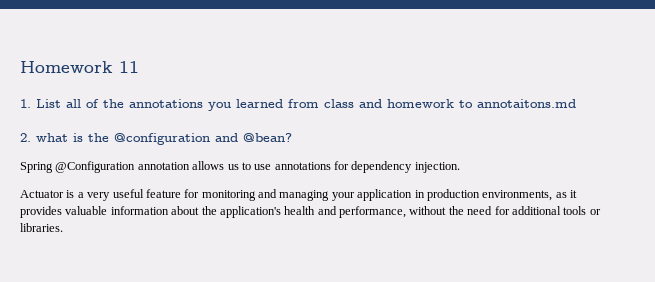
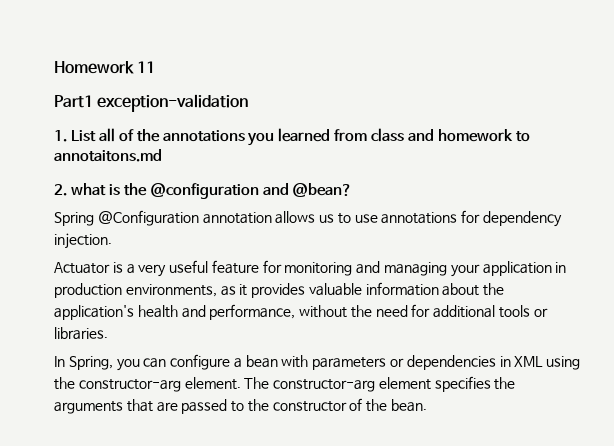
(139, 67) none -> [54,94,249,112] // Part1 exception-validation
(63, 227) none -> [54,354,581,371] [54,376,516,392] [54,398,428,414] // In Spring, you can configure a bean with parameters or dependencies in XML using the constructor-arg element. The constructor-arg element specifies the arguments that are passed to the constructor of the bean.

